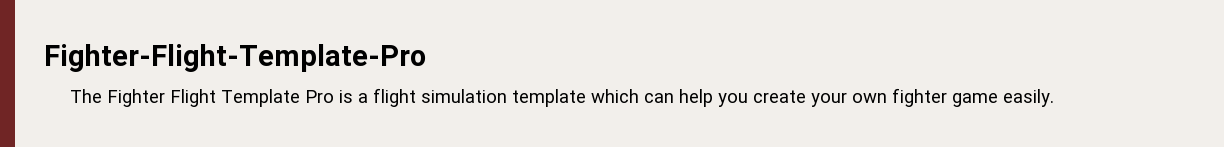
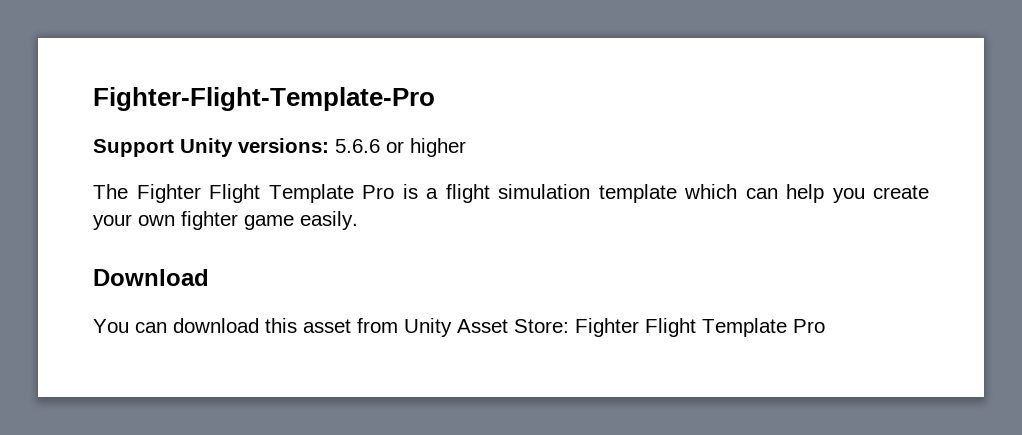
(426, 58) none -> [93,138,466,157] // Support Unity versions: 5.6.6 or higher
(1055, 98) none -> [93,269,209,286] [93,318,825,337] // Download // You can download this asset from Unity Asset Store: Fighter Flight Template Pro

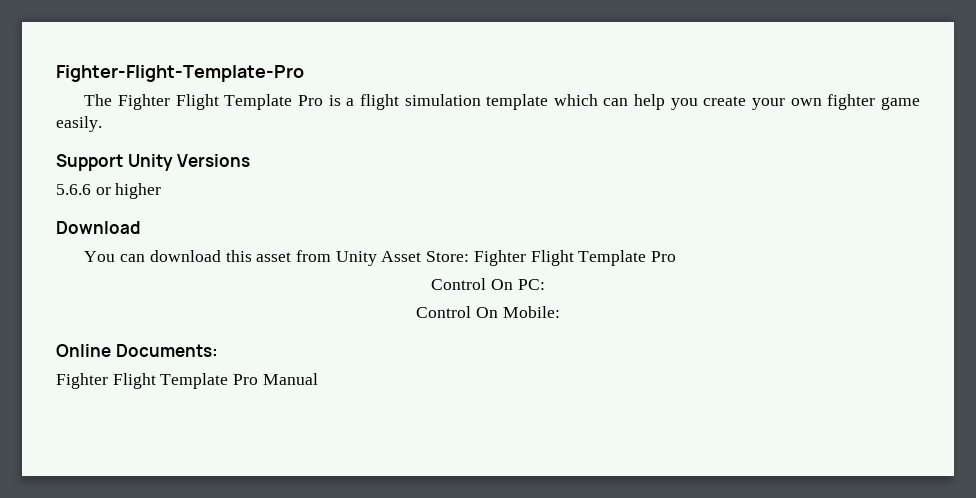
[93,138,466,157] // Support Unity versions: 5.6.6 or higher -> (304, 73) none
(358, 220) none -> [56,154,251,171] [56,183,162,199] // Support Unity Versions // 5.6.6 or higher
(825, 326) none -> [431,278,545,290] [416,306,560,318] [56,344,218,357] [56,373,318,389] // Control On PC: // Control On Mobile: // Online Documents: // Fighter Flight Template Pro Manual

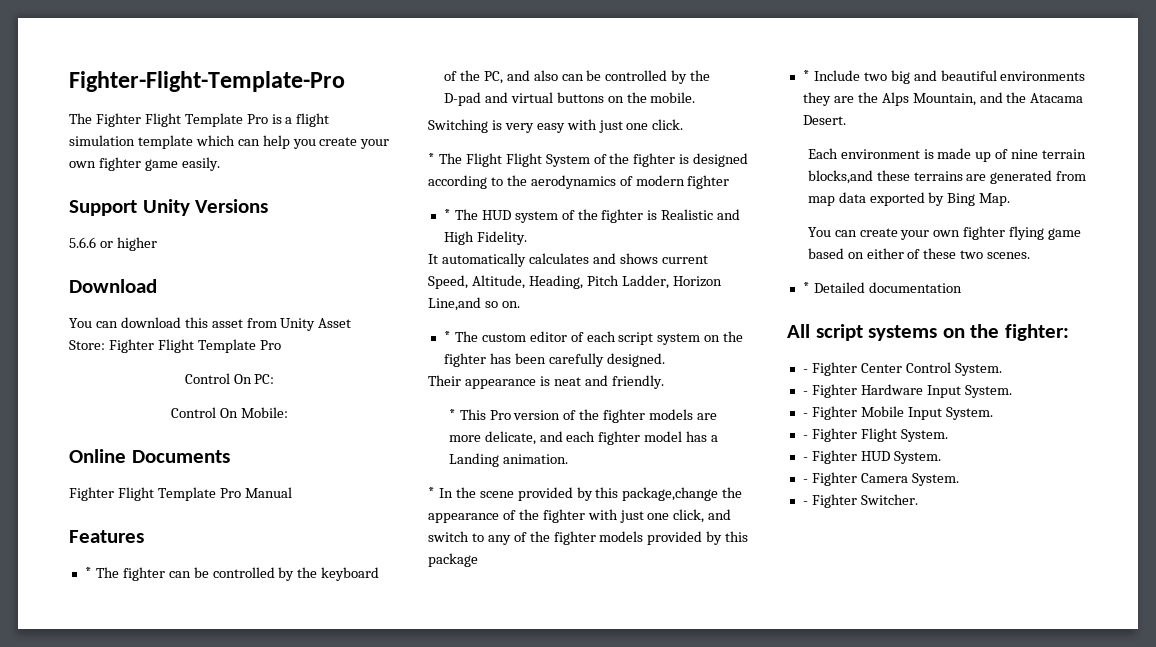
[115,344,218,357] Documents: -> [131,450,230,463] Documents
(318, 379) none -> [69,530,144,543] [84,567,380,581] [443,70,711,84] [443,92,696,106] [428,119,684,133] [428,153,749,167] [428,175,730,189] [443,209,741,223] [443,231,527,245] [428,253,708,267] [428,275,722,289] [428,297,520,311] [443,331,744,345] [443,353,665,367] [428,375,664,389] [448,409,718,423] [448,431,719,445] [448,453,568,467] [428,487,743,501] [428,509,732,523] [428,531,749,545] [428,553,478,567] [802,70,1086,84] [802,92,1084,106] [802,115,846,125] [807,148,1087,162] [807,170,1087,184] [807,192,1011,206] [807,226,1082,240] [807,248,1031,259] [802,282,962,293] [787,324,1069,341] [802,362,1002,376] [802,384,1012,398] [802,406,993,420] [802,428,948,442] [802,450,941,464] [802,472,959,486] [802,494,918,508] // Features // * The fighter can be controlled by the keyboard of the PC, and also can be controlled by the D-pad and virtual buttons on the mobile. // Switching is very easy with just one click. // * The Flight Flight System of the fighter is designed according to the aerodynamics of modern fighter // * The HUD system of the fighter is Realistic and High Fidelity. // It automatically calculates and shows current Speed, Altitude, Heading, Pitch Ladder, Horizon Line,and so on. // * The custom editor of each script system on the fighter has been carefully designed. // Their appearance is neat and friendly. // * This Pro version of the fighter models are more delicate, and each fighter model has a Landing animation. // * In the scene provided by this package,change the appearance of the fighter with just one click, and switch to any of the fighter models provided by this package // * Include two big and beautiful environments they are the Alps Mountain, and the Atacama Desert. // Each environment is made up of nine terrain blocks,and these terrains are generated from map data exported by Bing Map. // You can create your own fighter flying game based on either of these two scenes. // * Detailed documentation // All script systems on the fighter: // - Fighter Center Control System. // - Fighter Hardware Input System. // - Fighter Mobile Input System. // - Fighter Flight System. // - Fighter HUD System. // - Fighter Camera System. // - Fighter Switcher.

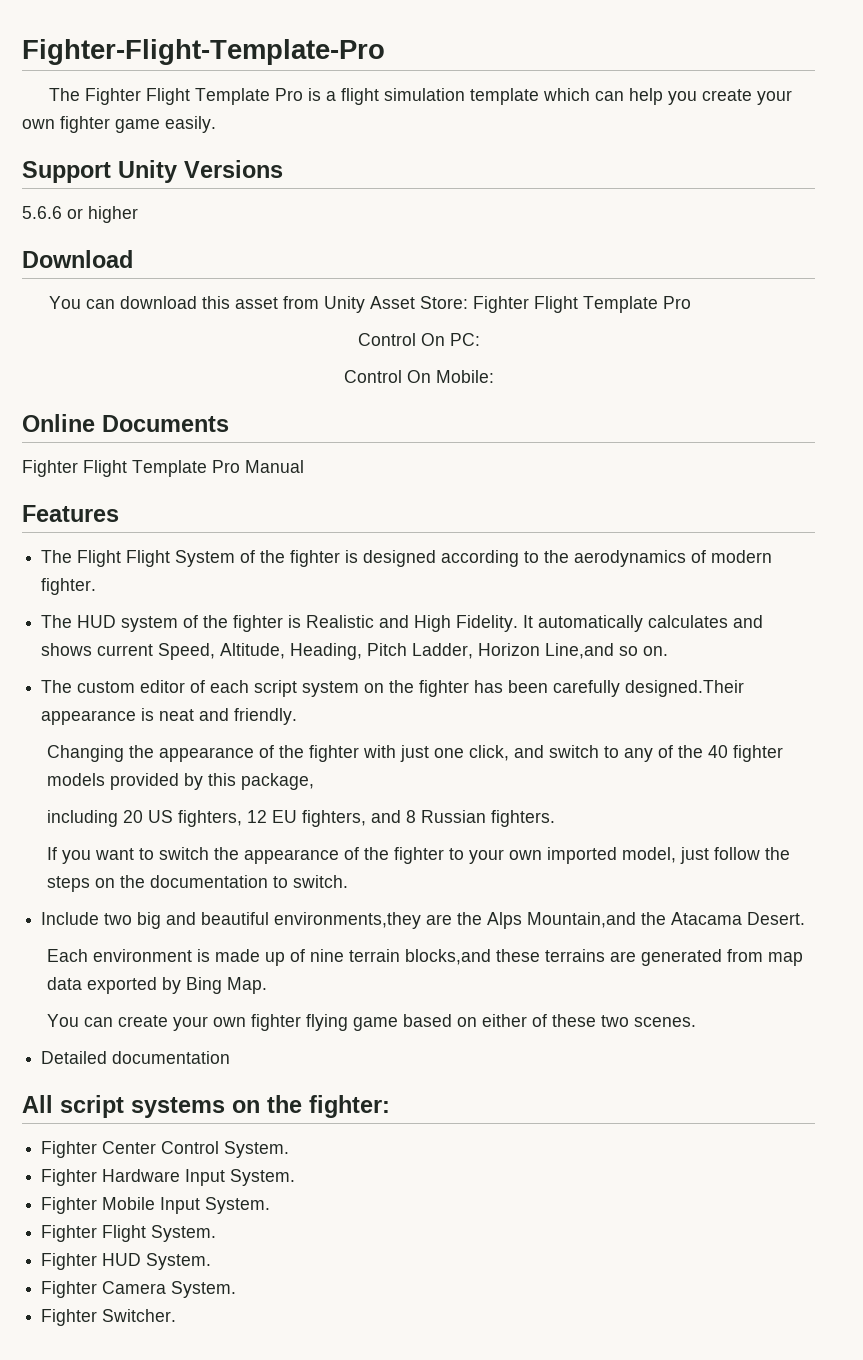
[84,567,380,581] [443,70,711,84] [443,92,696,106] [428,119,684,133] [428,153,435,164] * The fighter can be controlled by the keyboard of the PC, and also can be controlled by the D-pad and virtual buttons on the mobile. // Switching is very easy with just one click. // * -> (119, 513) none
[687,175,730,189] [443,209,451,220] fighter // * -> [41,578,97,595] fighter. //
(527, 238) // -> (519, 623) none
[443,331,451,342] * -> (669, 651) none
[606,353,665,367] [428,375,461,386] designed. // Their -> [625,680,745,697] designed.Their
[448,409,718,423] [448,431,719,445] [448,453,568,467] [428,487,719,501] * This Pro version of the fighter models are more delicate, and each fighter model has a Landing animation. // * In the scene provided by this package,change -> [47,745,125,762] Changing
(550, 536) none -> [708,745,729,758] 40
[428,553,478,567] [802,70,810,81] package // * -> [241,773,315,790] [47,810,556,827] [47,847,791,864] [47,875,349,892] package, // including 20 US fighters, 12 EU fighters, and 8 Russian fighters. // If you want to switch the appearance of the fighter to your own imported model, just follow the steps on the documentation to switch. //
[1000,71,1086,81] [802,92,831,106] environments they -> [274,912,422,929] environments,they
[912,92,1003,106] Mountain, and -> [527,912,637,928] Mountain,and
[802,282,810,293] * -> (697, 1022) none
[802,369,808,373] - -> (390, 1106) none
[802,391,808,395] - -> (290, 1149) none
[802,413,808,417] - -> (296, 1177) none
[802,435,808,439] - -> (271, 1205) none
[802,457,808,461] - -> (217, 1233) none
[802,479,808,483] - -> (212, 1261) none
[802,501,808,505] - -> (237, 1289) none

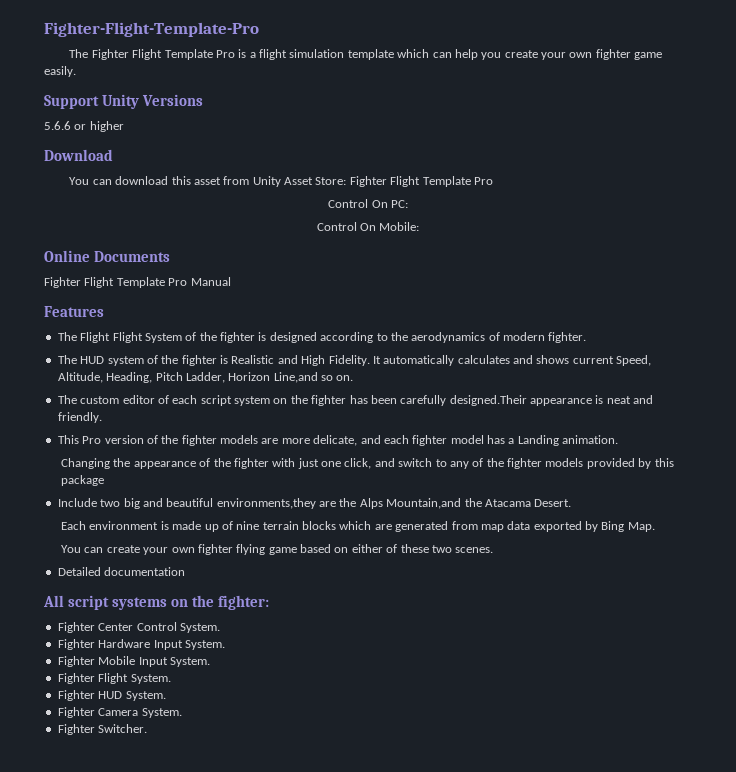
(298, 716) none -> [57,435,619,446] // This Pro version of the fighter models are more delicate, and each fighter model has a Landing animation.
[708,745,729,758] 40 -> (504, 462) none
[241,773,315,790] [47,810,556,827] [47,847,791,864] [47,875,349,892] package, // including 20 US fighters, 12 EU fighters, and 8 Russian fighters. // If you want to switch the appearance of the fighter to your own imported model, just follow the steps on the documentation to switch. -> [61,475,105,486] package
[405,949,606,965] blocks,and these terrains -> [302,521,372,530] blocks which

